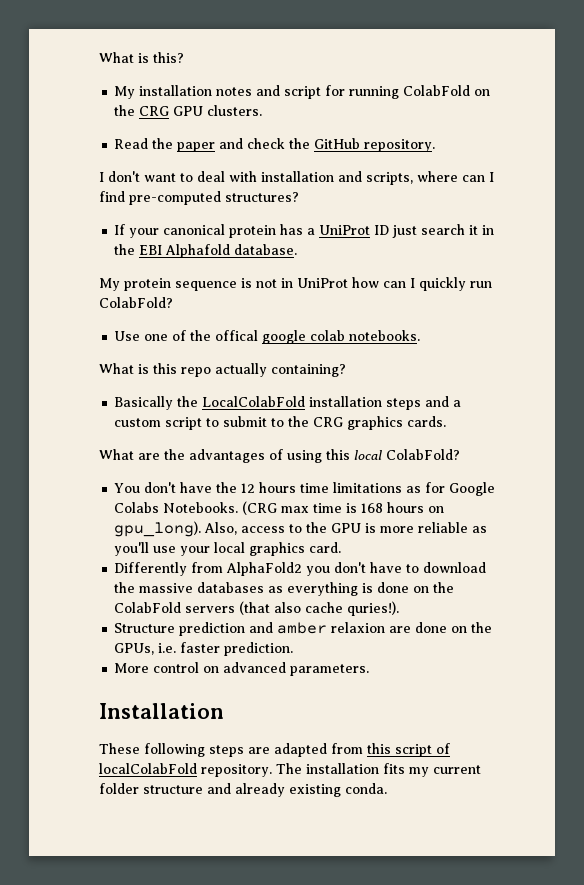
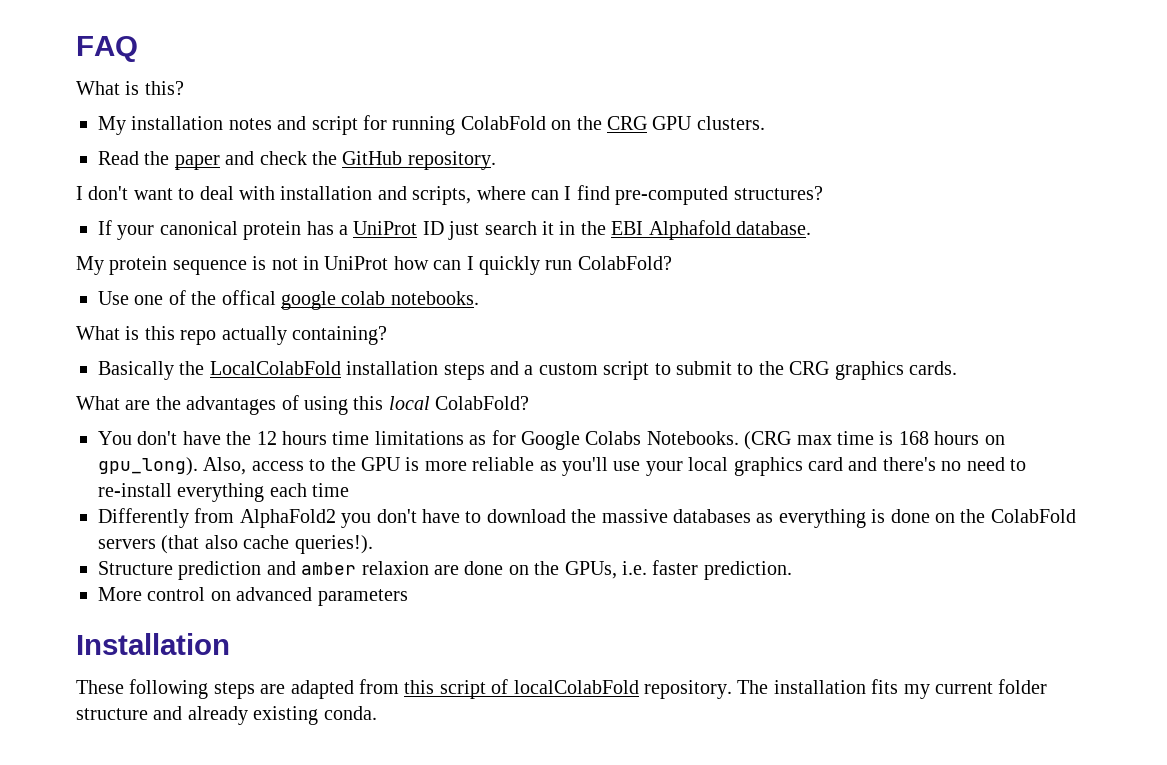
(99, 57) none -> [76,36,138,62] FAQ //
[309,542,342,553] card. -> [807,457,1026,471] [98,483,350,502] card and there's no need to re-install everything each time
[347,601,400,616] quries!). -> [294,535,373,554] queries!).
[290,664,370,676] parameters. -> [317,589,408,606] parameters

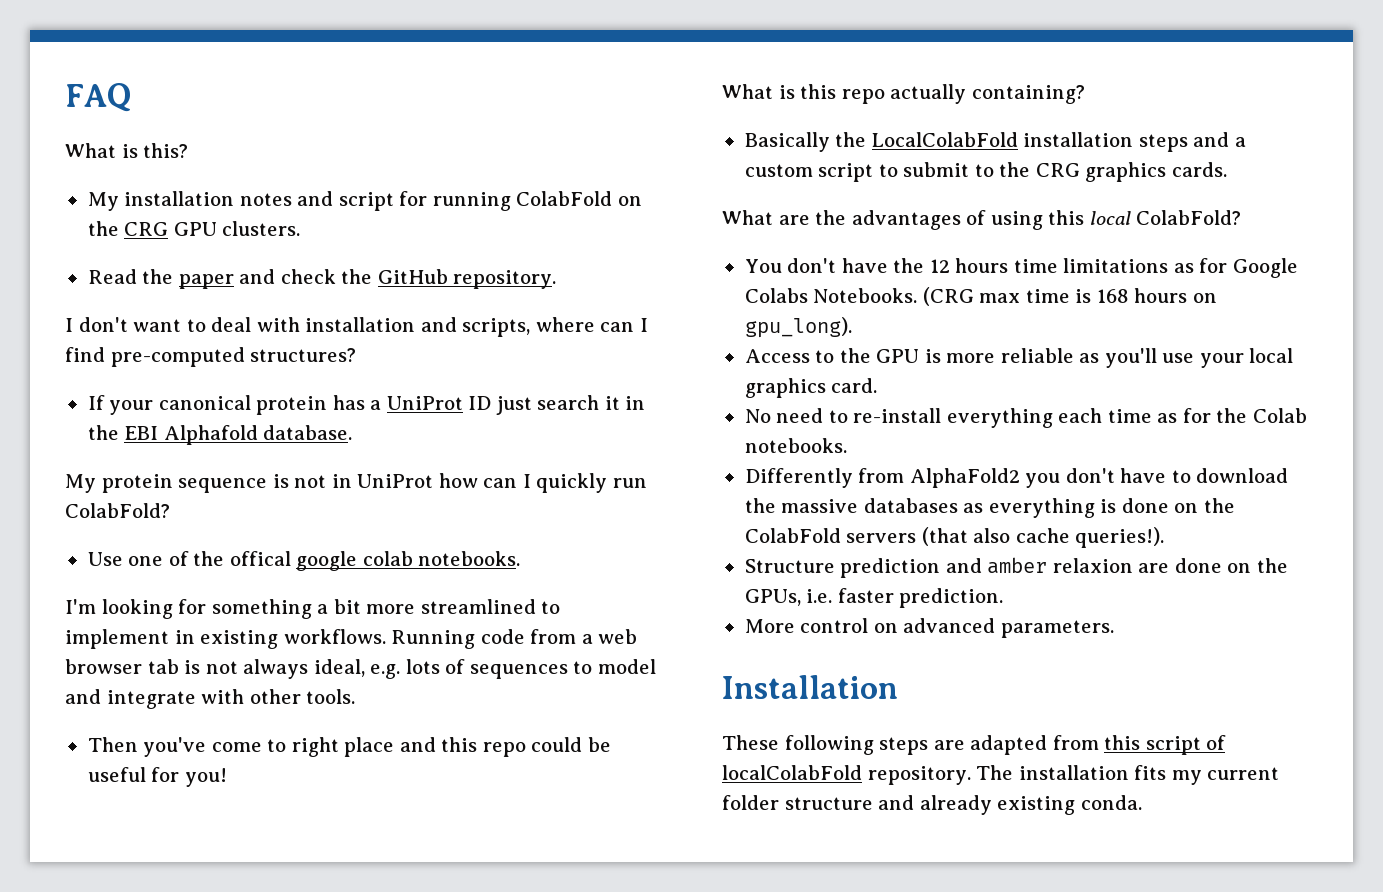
(479, 298) none -> [65,599,561,619] [65,629,638,649] [65,659,656,679] [65,689,356,709] [87,737,611,757] [87,767,227,787] // I'm looking for something a bit more streamlined to implement in existing workflows. Running code from a web browser tab is not always ideal, e.g. lots of sequences to model and integrate with other tools. // Then you've come to right place and this repo could be useful for you!
[203,457,304,475] Also, access -> [744,349,810,363] // Access
[807,457,962,471] card and there's no -> [831,378,878,393] [744,409,771,423] card. // No
(350, 490) none -> [1157,408,1307,423] [744,438,847,453] as for the Colab notebooks.
[317,589,408,606] parameters -> [1000,620,1114,638] parameters.

